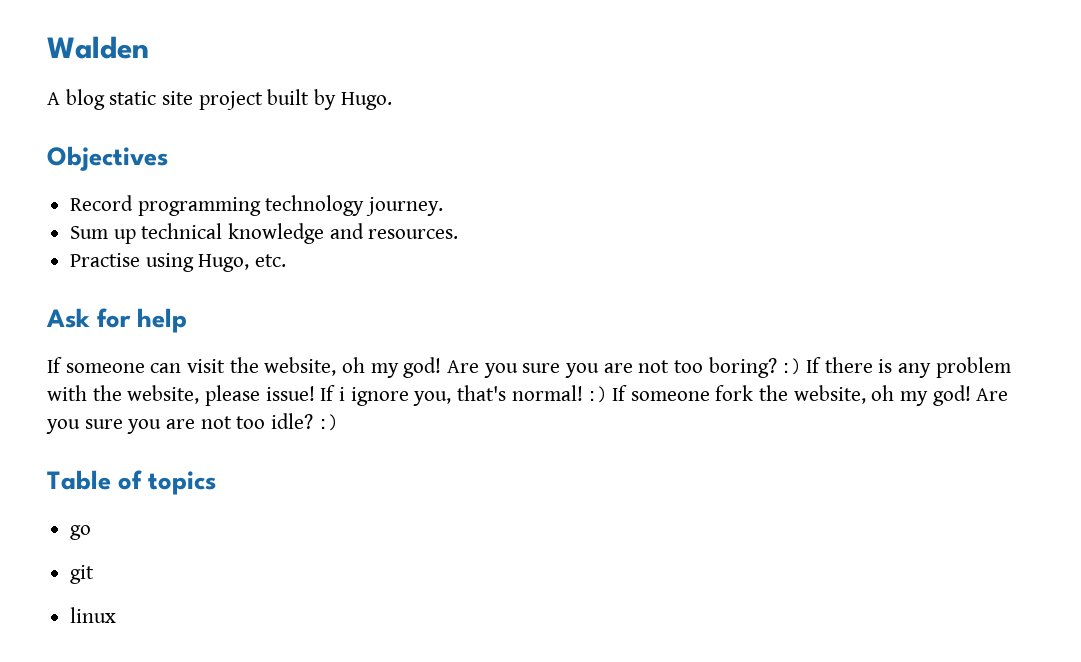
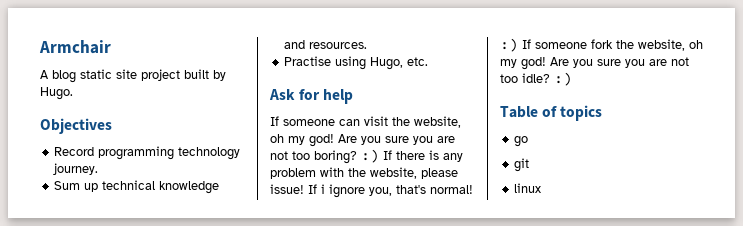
[47,36,149,59] Walden -> [39,40,111,54] Armchair

